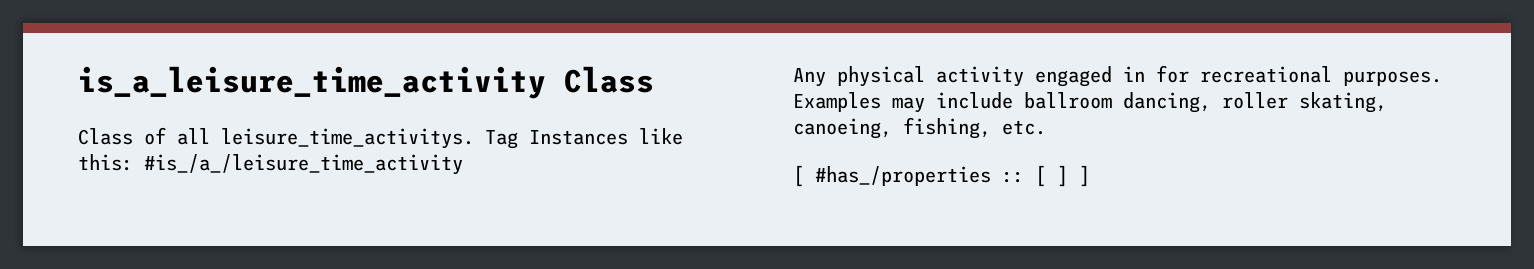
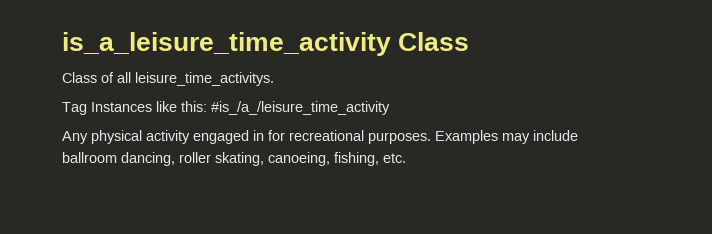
(474, 138) none -> (274, 79) //
[793,165,1090,187] // [ #has_/properties :: [ ] ] -> (406, 158) none

